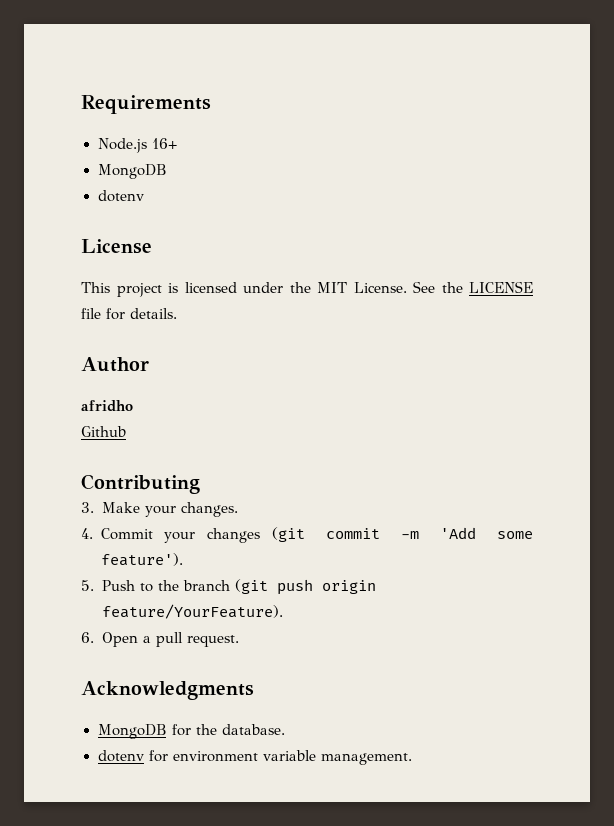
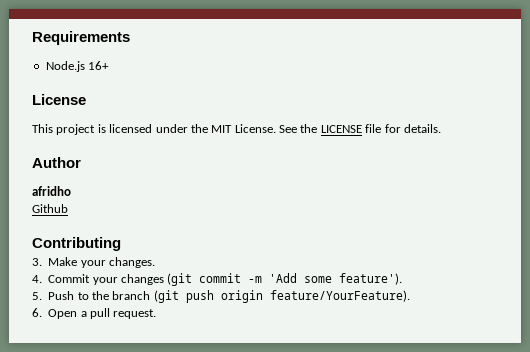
[97,164,167,179] [97,190,144,202] // MongoDB // dotenv -> (110, 65) none
[81,681,254,700] [97,724,285,739] [97,750,412,765] // Acknowledgments // MongoDB for the database. // dotenv for environment variable management. -> (157, 314) none

